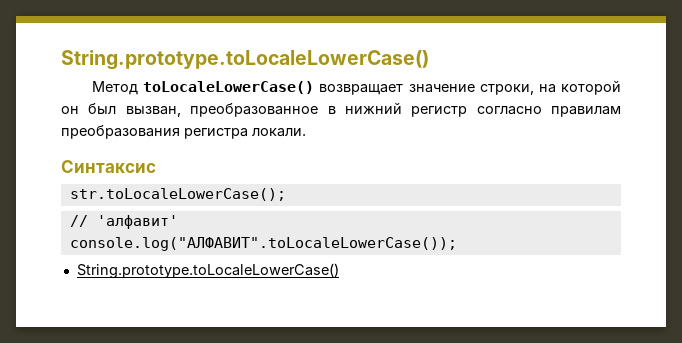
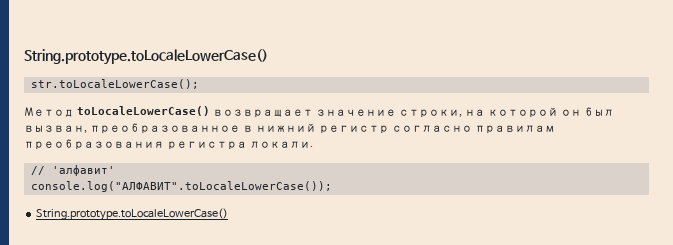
[61,50,429,70] String.prototype.toLocaleLowerCase() -> [24,49,268,65] [30,79,199,89] String.prototype.toLocaleLowerCase() // str.toLocaleLowerCase();
[61,160,156,173] [69,188,286,201] // Синтаксис // str.toLocaleLowerCase(); -> (313, 144) none

